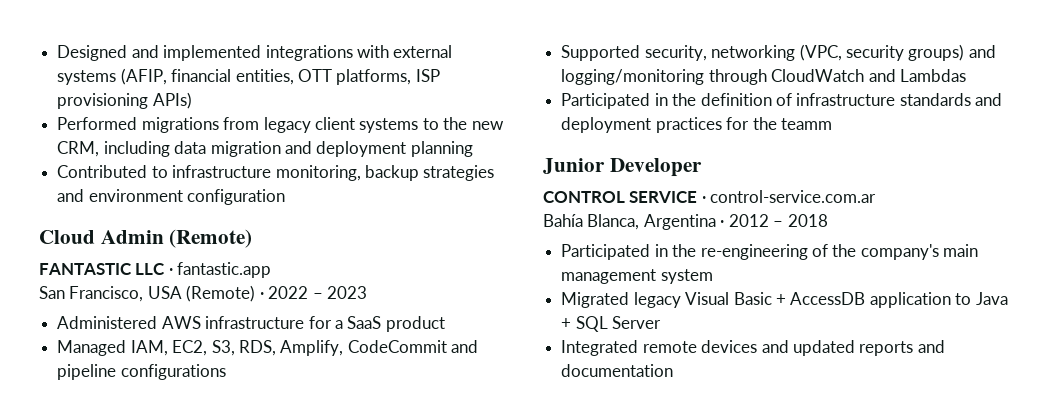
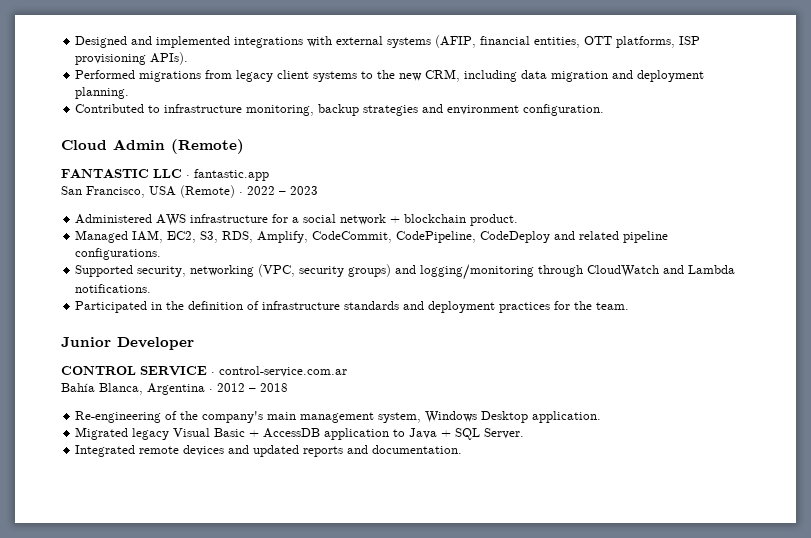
[152,92,192,109] APIs) -> [150,52,189,65] APIs).
[410,141,473,157] planning -> [75,87,130,99] planning.
[187,189,286,205] configuration -> [523,104,605,116] configuration.
[347,316,445,332] SaaS product -> [303,214,519,226] social network + blockchain product.
[347,340,479,353] [57,364,226,380] CodeCommit and pipeline configurations -> [312,231,669,243] [75,248,162,260] CodeCommit, CodePipeline, CodeDeploy and related pipeline configurations.
[899,69,966,82] Lambdas -> [688,265,736,274] [75,284,152,293] Lambda notifications.
[780,118,832,130] teamm -> [596,302,630,310] team.
[561,244,808,260] Participated in the re-engineering -> [75,411,162,423] Re-engineering
[660,269,713,284] system -> [378,411,602,423] system, Windows Desktop application.
[612,316,662,329] Server -> [484,428,525,439] Server.
[561,364,674,377] documentation -> [372,445,463,454] documentation.

